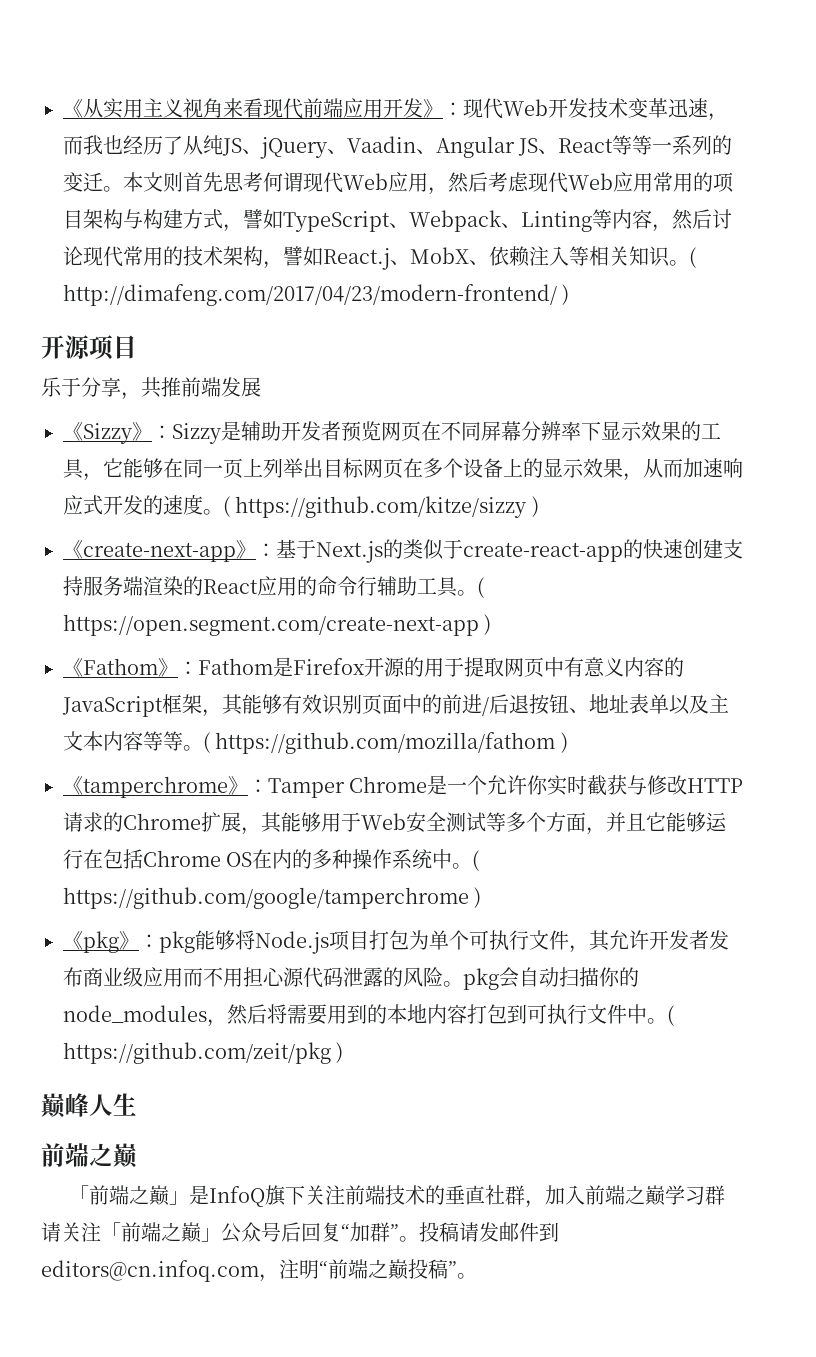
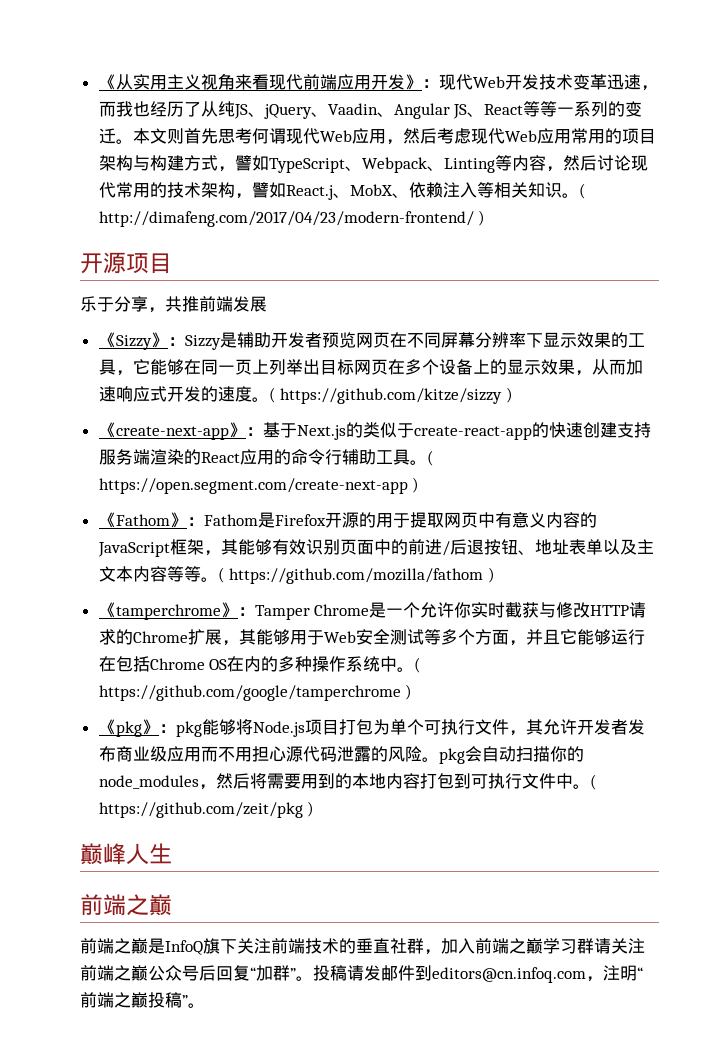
[69,1185,190,1206] 「前端之巅」 -> [80,938,148,954] 前端之巅
[101,1222,221,1243] 「前端之巅」 -> [80,965,148,981] 前端之巅

